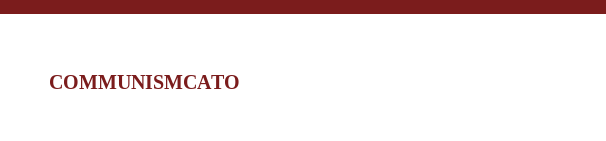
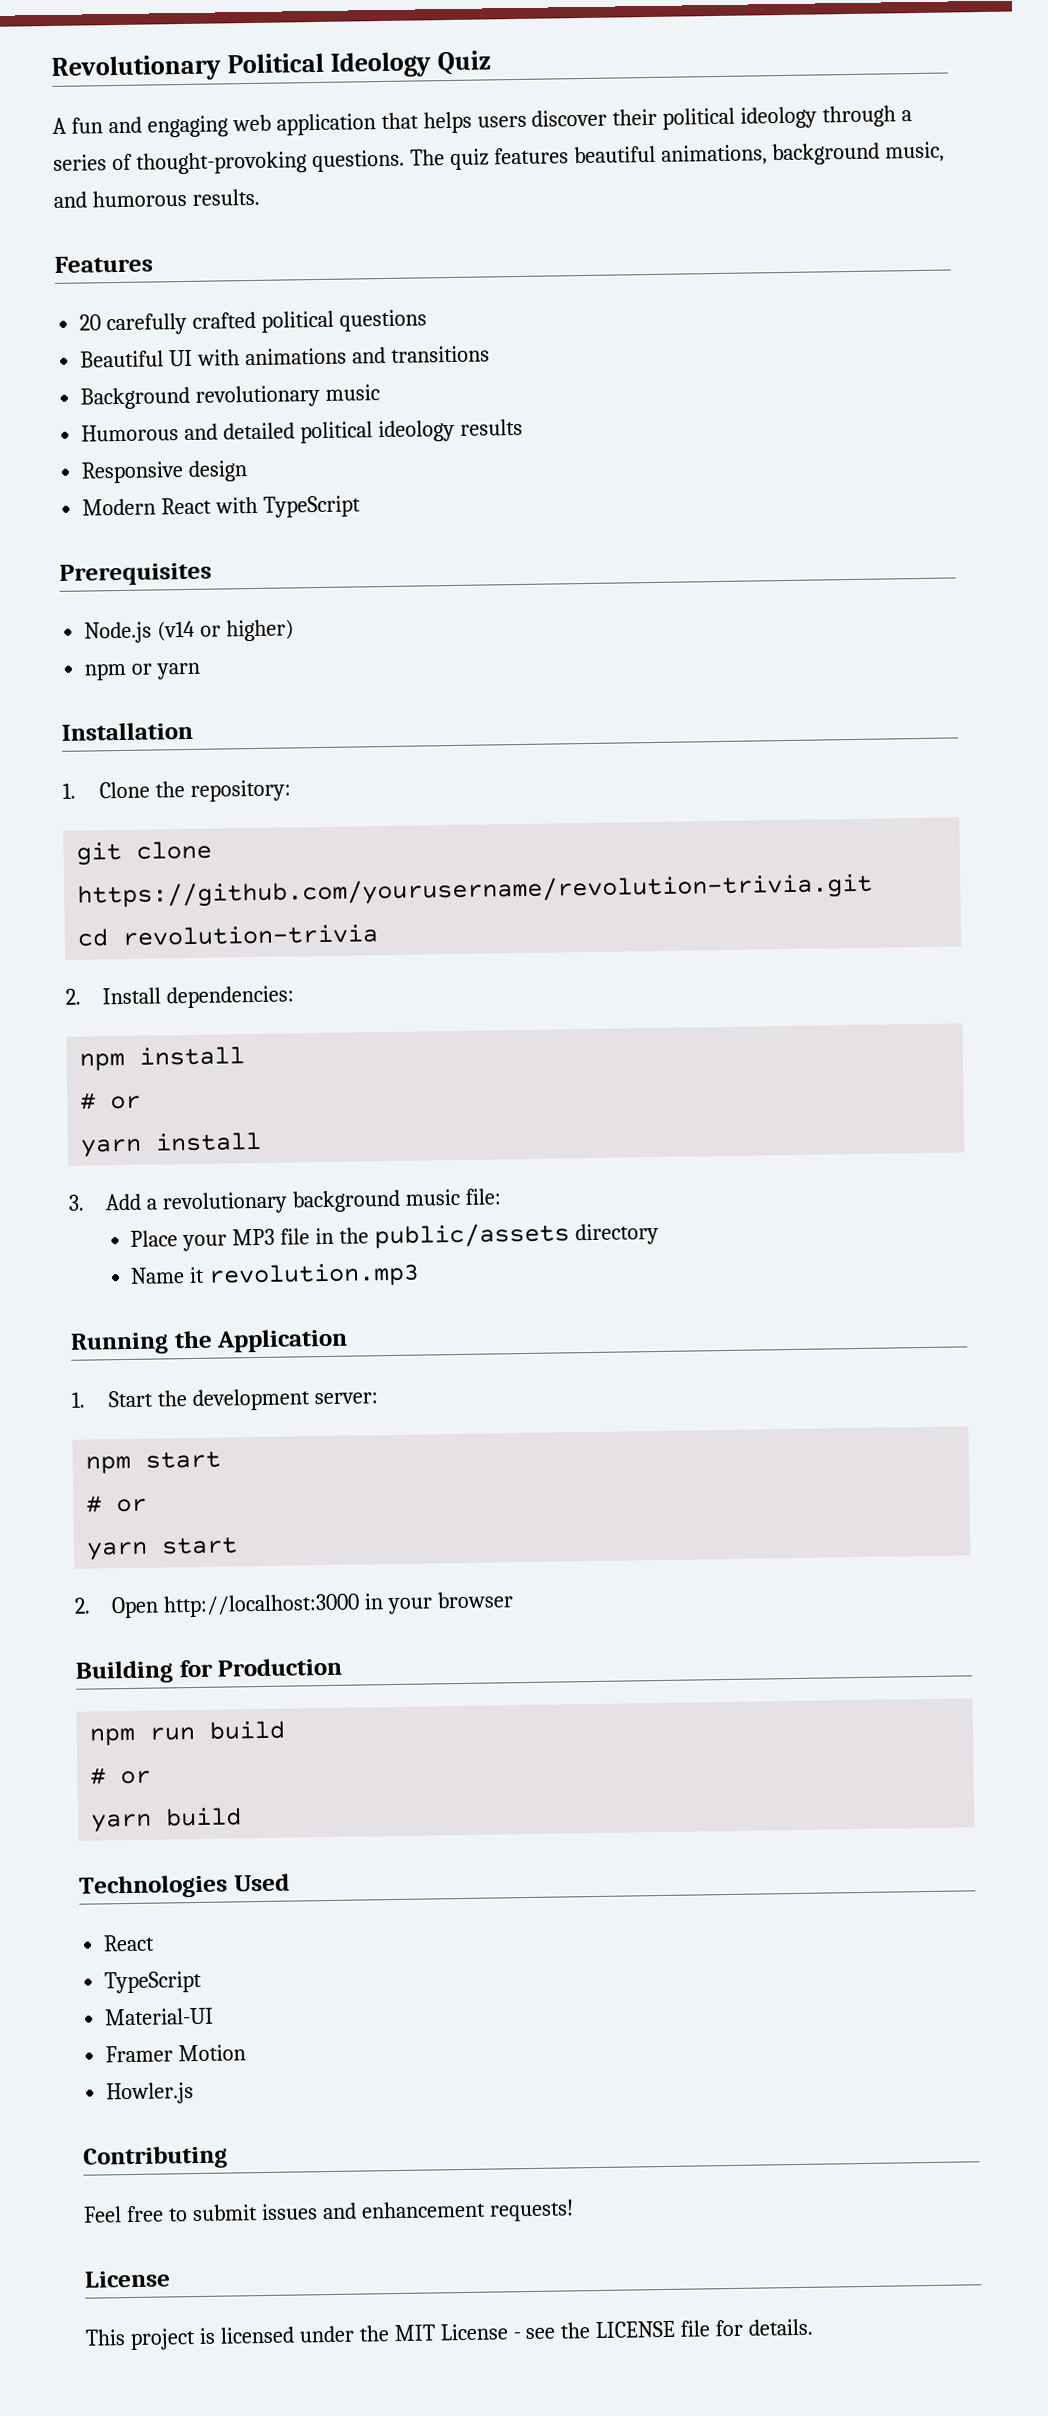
[49,75,240,89] COMMUNISMCATO -> [51,50,491,82] [52,105,913,138] [53,141,946,175] [53,188,260,208] [54,255,153,273] [79,309,427,336] [80,345,490,368] [80,384,381,410] [81,418,523,444] [81,460,249,484] [82,495,362,518] [59,562,212,586] [84,619,295,644] [84,662,202,681] [61,721,193,741] [62,779,292,802] [76,840,213,866] [77,872,874,909] [77,924,379,947] [65,985,295,1009] [79,1046,246,1071] [80,1092,142,1110] [80,1131,263,1158] [68,1188,501,1215] [130,1222,659,1252] [130,1262,421,1288] [70,1328,349,1355] [71,1388,379,1411] [85,1450,222,1474] [86,1495,148,1513] [86,1536,239,1561] [74,1591,513,1619] [75,1657,343,1684] [89,1720,286,1746] [90,1767,152,1785] [91,1807,243,1833] [78,1873,290,1899] [103,1934,156,1952] [104,1970,203,1994] [104,2007,215,2026] [105,2044,247,2063] [106,2082,195,2105] [83,2145,228,2170] [83,2199,574,2223] [84,2270,171,2288] [85,2318,814,2351] Revolutionary Political Ideology Quiz // A fun and engaging web application that helps users discover their political ideology through a series of thought-provoking questions. The quiz features beautiful animations, background music, and humorous results. // Features // 20 carefully crafted political questions // Beautiful UI with animations and transitions // Background revolutionary music // Humorous and detailed political ideology results // Responsive design // Modern React with TypeScript // Prerequisites // Node.js (v14 or higher) // npm or yarn // Installation // 1. Clone the repository: // git clone https://github.com/yourusername/revolution-trivia.git // cd revolution-trivia // 2. Install dependencies: // npm install // # or // yarn install // 3. Add a revolutionary background music file: // Place your MP3 file in the public/assets directory // Name it revolution.mp3 // Running the Application // 1. Start the development server: // npm start // # or // yarn start // 2. Open http://localhost:3000 in your browser // Building for Production // npm run build // # or // yarn build // Technologies Used // React // TypeScript // Material-UI // Framer Motion // Howler.js // Contributing // Feel free to submit issues and enhancement requests! // License // This project is licensed under the MIT License - see the LICENSE file for details.

